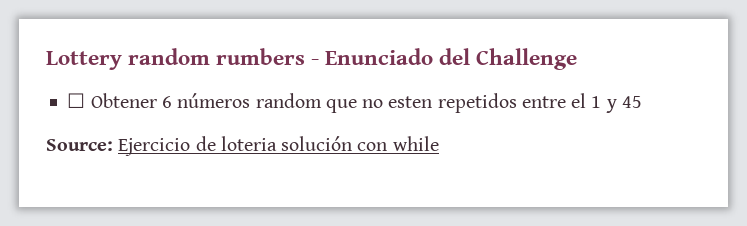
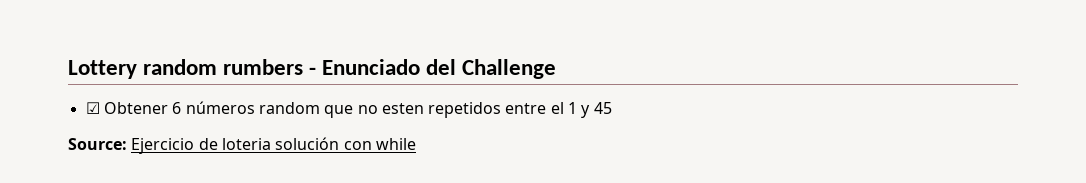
[67,93,86,108] ☐ -> [85,102,100,114] ☑

